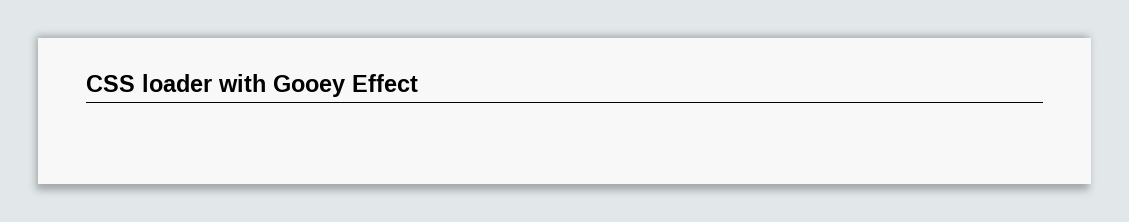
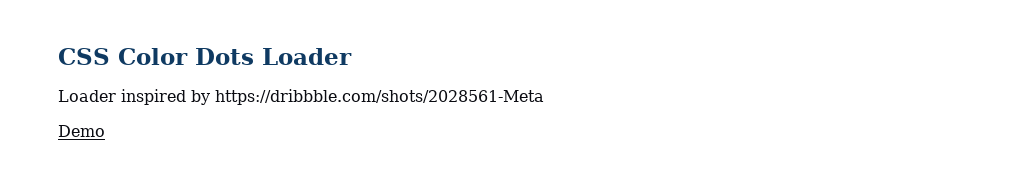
[142,74,418,97] loader with Gooey Effect -> [118,48,352,65] [58,89,544,105] [58,125,105,137] Color Dots Loader // Loader inspired by https://dribbble.com/shots/2028561-Meta // Demo

